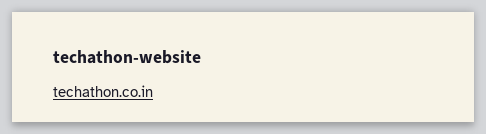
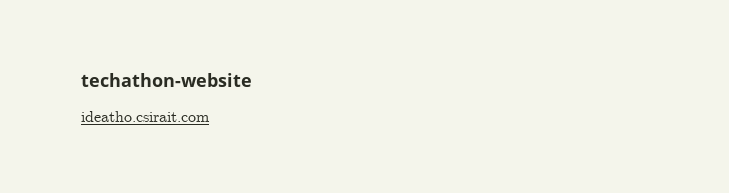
[53,85,153,97] techathon.co.in -> [81,111,210,122] ideatho.csirait.com

